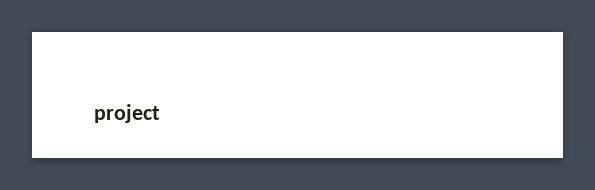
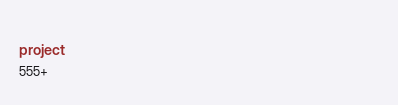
(160, 113) none -> [19,66,48,76] // 555+

